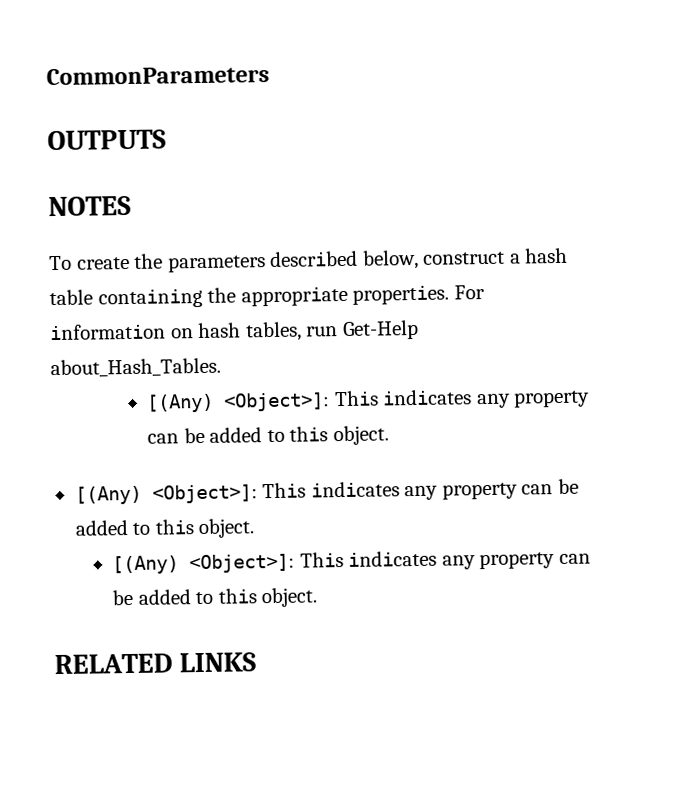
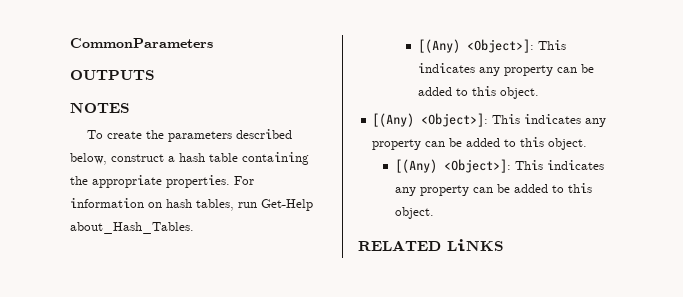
[179,652,257,673] LINKS -> [447,239,504,251] LiNKS

